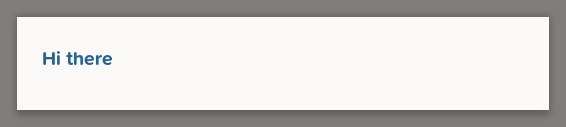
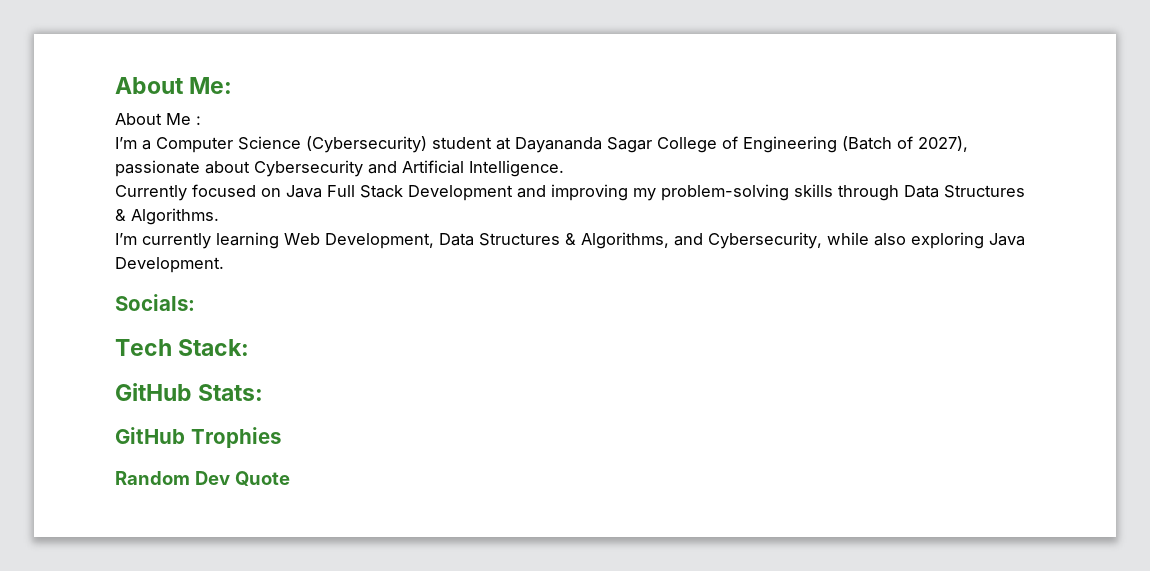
[42,51,114,66] Hi there -> [115,77,233,94] [115,113,201,125] [115,136,968,153] [115,160,564,177] [115,184,1025,201] [115,208,219,225] [115,232,1025,249] [115,257,224,273] [115,294,195,311] [115,339,250,356] [115,383,264,401] [115,427,281,448] [115,471,290,486] About Me: // About Me : // I’m a Computer Science (Cybersecurity) student at Dayananda Sagar College of Engineering (Batch of 2027), passionate about Cybersecurity and Artificial Intelligence. // Currently focused on Java Full Stack Development and improving my problem-solving skills through Data Structures & Algorithms. // I’m currently learning Web Development, Data Structures & Algorithms, and Cybersecurity, while also exploring Java Development. // Socials: // Tech Stack: // GitHub Stats: // GitHub Trophies // Random Dev Quote

